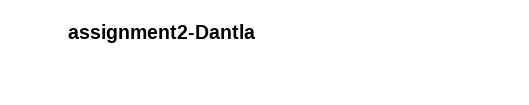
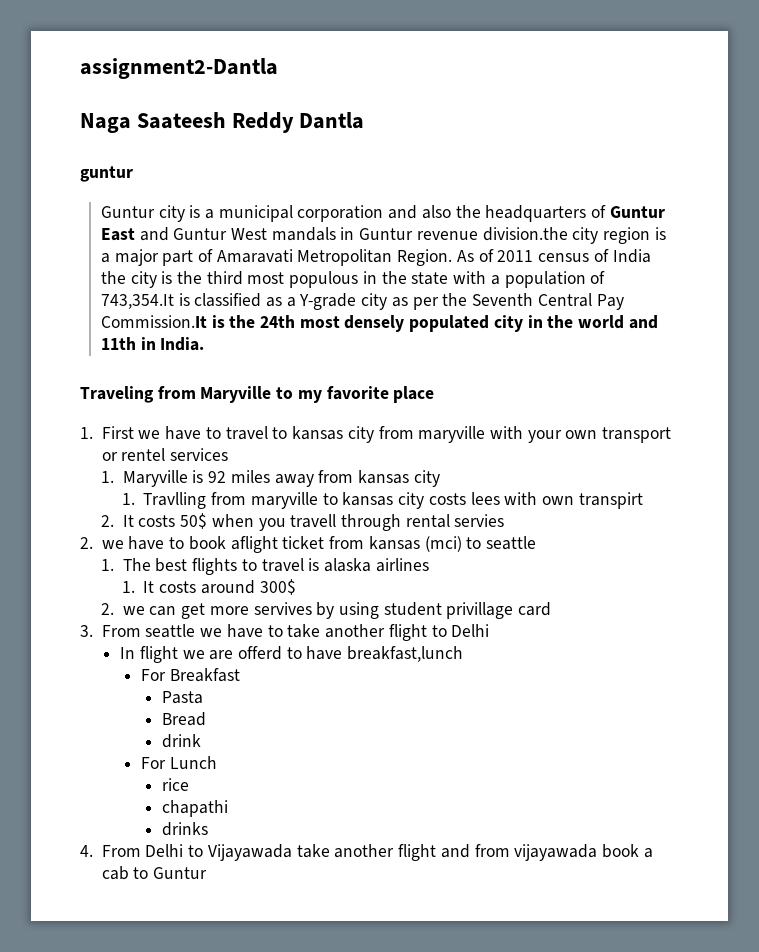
(255, 33) none -> [80,112,364,133] [80,166,133,182] [100,205,665,222] [100,227,666,244] [100,249,651,266] [100,271,606,288] [100,293,624,310] [100,315,658,332] [100,337,205,351] [80,386,435,403] [80,426,672,443] [101,448,229,461] [100,470,440,487] [121,492,643,509] [100,513,505,531] [80,536,536,553] [100,558,429,575] [121,579,296,595] [100,602,552,619] [80,624,490,641] [120,646,464,663] [140,668,240,682] [161,691,203,704] [161,712,206,726] [161,734,201,748] [140,756,217,769] [161,778,189,791] [161,800,228,817] [161,822,208,836] [80,844,653,861] [101,866,208,880] // Naga Saateesh Reddy Dantla // guntur // Guntur city is a municipal corporation and also the headquarters of Guntur East and Guntur West mandals in Guntur revenue division.the city region is a major part of Amaravati Metropolitan Region. As of 2011 census of India the city is the third most populous in the state with a population of 743,354.It is classified as a Y-grade city as per the Seventh Central Pay Commission.It is the 24th most densely populated city in the world and 11th in India. // Traveling from Maryville to my favorite place // 1. First we have to travel to kansas city from maryville with your own transport or rentel services // 1. Maryville is 92 miles away from kansas city // 1. Travlling from maryville to kansas city costs lees with own transpirt // 2. It costs 50$ when you travell through rental servies // 2. we have to book aflight ticket from kansas (mci) to seattle // 1. The best flights to travel is alaska airlines // 1. It costs around 300$ // 2. we can get more servives by using student privillage card // 3. From seattle we have to take another flight to Delhi // In flight we are offerd to have breakfast,lunch // For Breakfast // Pasta // Bread // drink // For Lunch // rice // chapathi // drinks // 4. From Delhi to Vijayawada take another flight and from vijayawada book a cab to Guntur

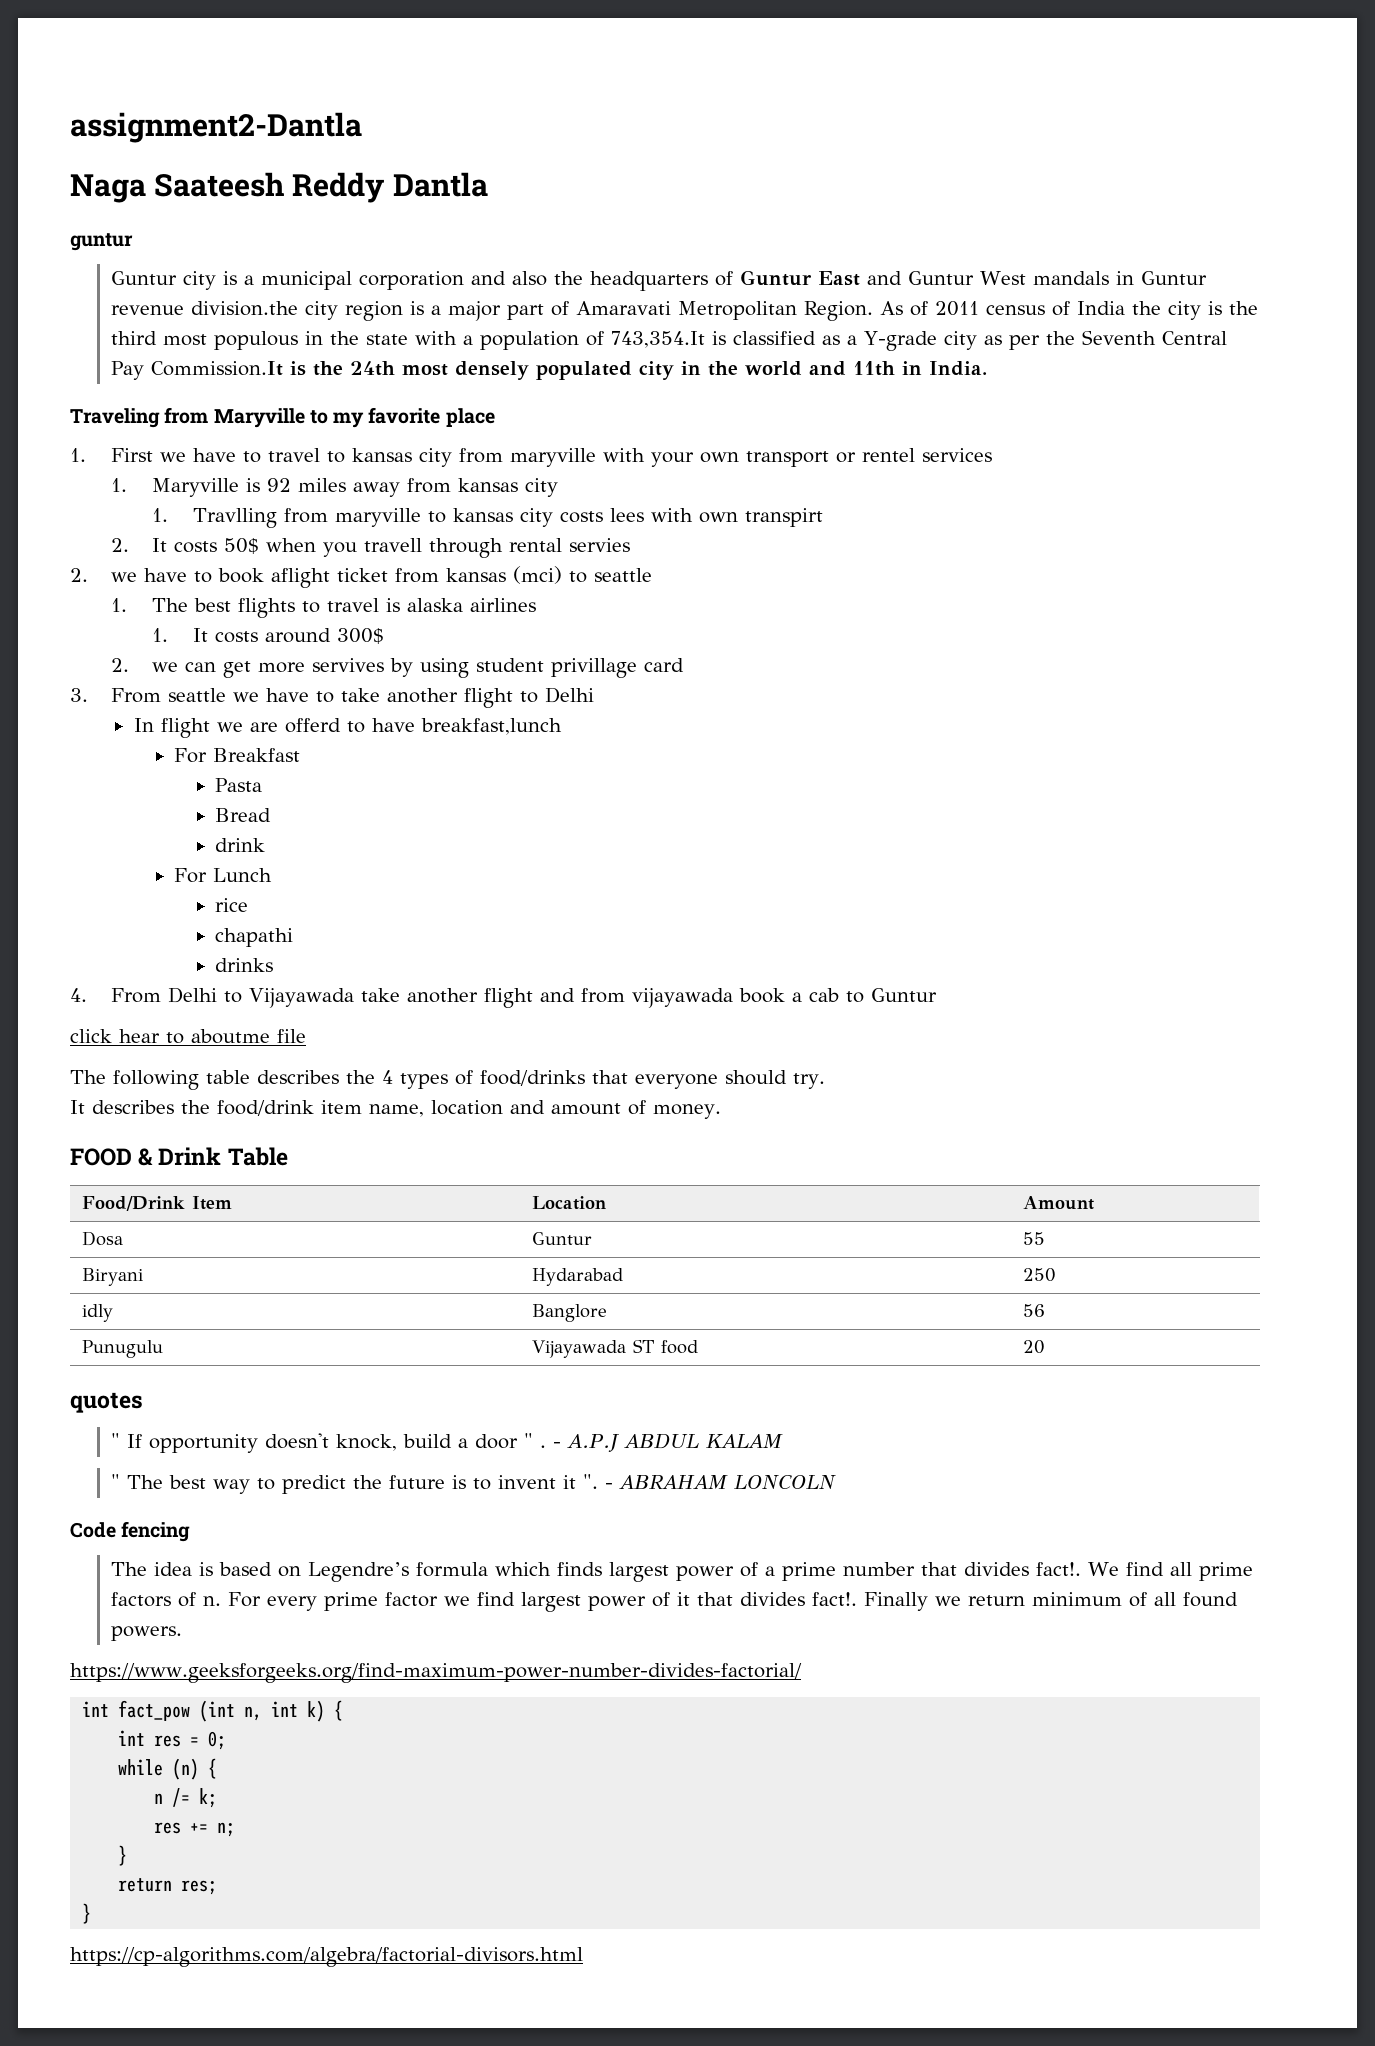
(208, 873) none -> [70,1029,306,1044] [70,1070,825,1090] [70,1100,721,1119] [70,1147,288,1166] [81,1196,232,1211] [531,1196,606,1210] [1022,1196,1094,1210] [81,1231,123,1246] [531,1232,592,1245] [1022,1232,1045,1245] [81,1268,143,1286] [531,1268,623,1286] [1022,1268,1056,1282] [81,1304,113,1322] [531,1304,607,1322] [1022,1304,1045,1317] [81,1340,163,1358] [531,1339,698,1358] [1022,1340,1045,1354] [70,1392,143,1413] [110,1433,783,1453] [110,1474,836,1494] [70,1521,191,1542] [110,1562,1253,1582] [110,1592,1238,1612] [110,1626,182,1641] [70,1663,802,1683] [82,1700,344,1722] [118,1730,227,1750] [118,1758,218,1780] [154,1788,218,1808] [154,1822,236,1837] [118,1845,128,1866] [118,1878,218,1895] [82,1903,92,1924] [70,1947,583,1967] // click hear to aboutme file // The following table describes the 4 types of food/drinks that everyone should try. // It describes the food/drink item name, location and amount of money. // FOOD & Drink Table // Food/Drink Item | Location | Amount // Dosa | Guntur | 55 // Biryani | Hydarabad | 250 // idly | Banglore | 56 // Punugulu | Vijayawada ST food | 20 // quotes // " If opportunity doesn't knock, build a door " . - A.P.J ABDUL KALAM // " The best way to predict the future is to invent it ". - ABRAHAM LONCOLN // Code fencing // The idea is based on Legendre’s formula which finds largest power of a prime number that divides fact!. We find all prime factors of n. For every prime factor we find largest power of it that divides fact!. Finally we return minimum of all found powers. // https://www.geeksforgeeks.org/find-maximum-power-number-divides-factorial/ // int fact_pow (int n, int k) { // int res = 0; // while (n) { // n /= k; // res += n; // } // return res; // } // https://cp-algorithms.com/algebra/factorial-divisors.html

